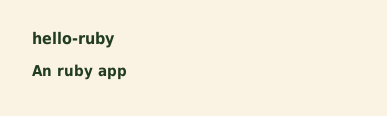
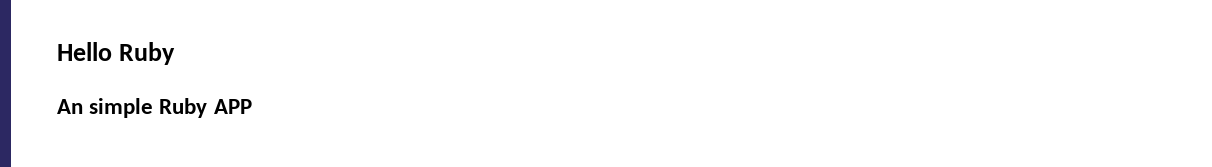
[32,31,115,48] hello-ruby -> [57,42,176,65] Hello Ruby
[57,64,127,80] ruby app -> [89,98,252,118] simple Ruby APP

